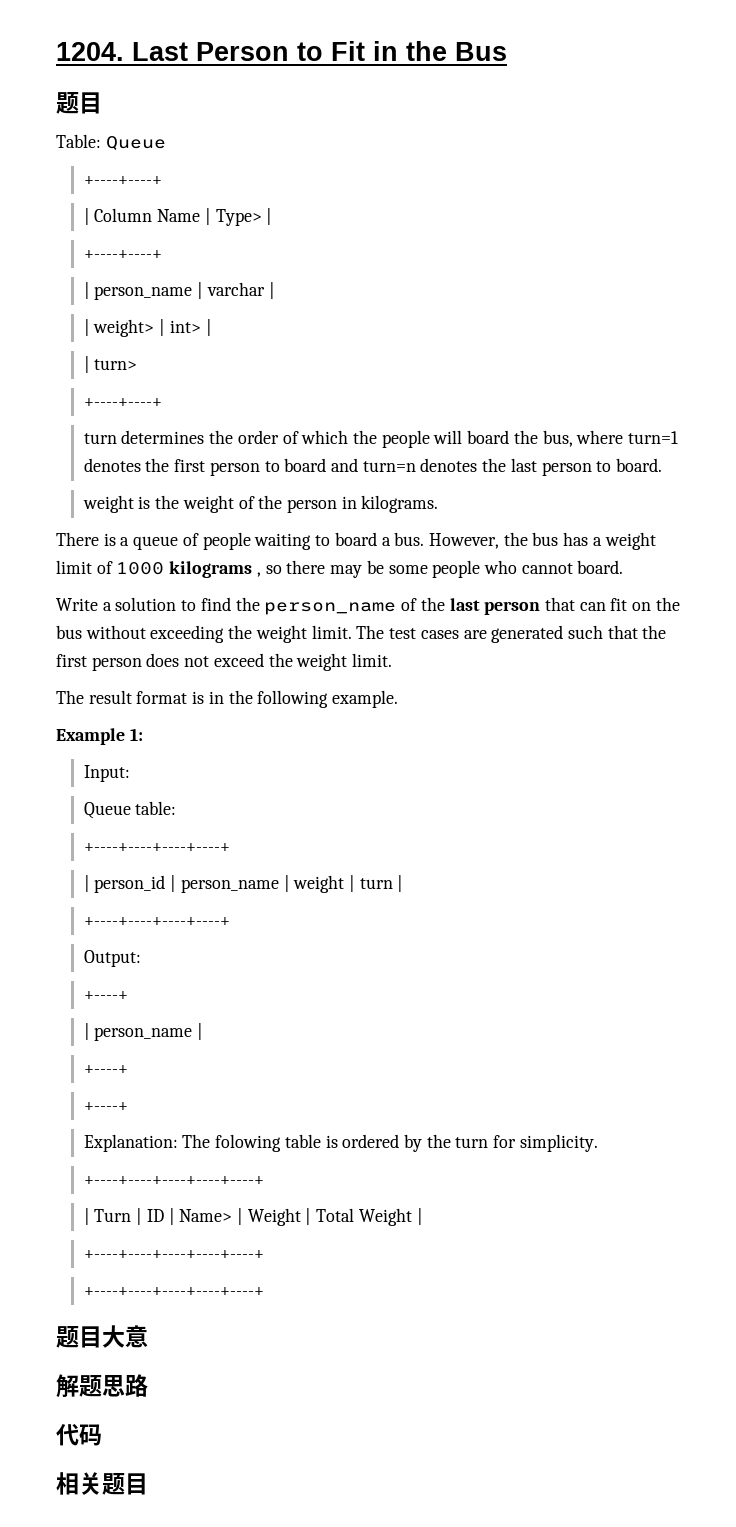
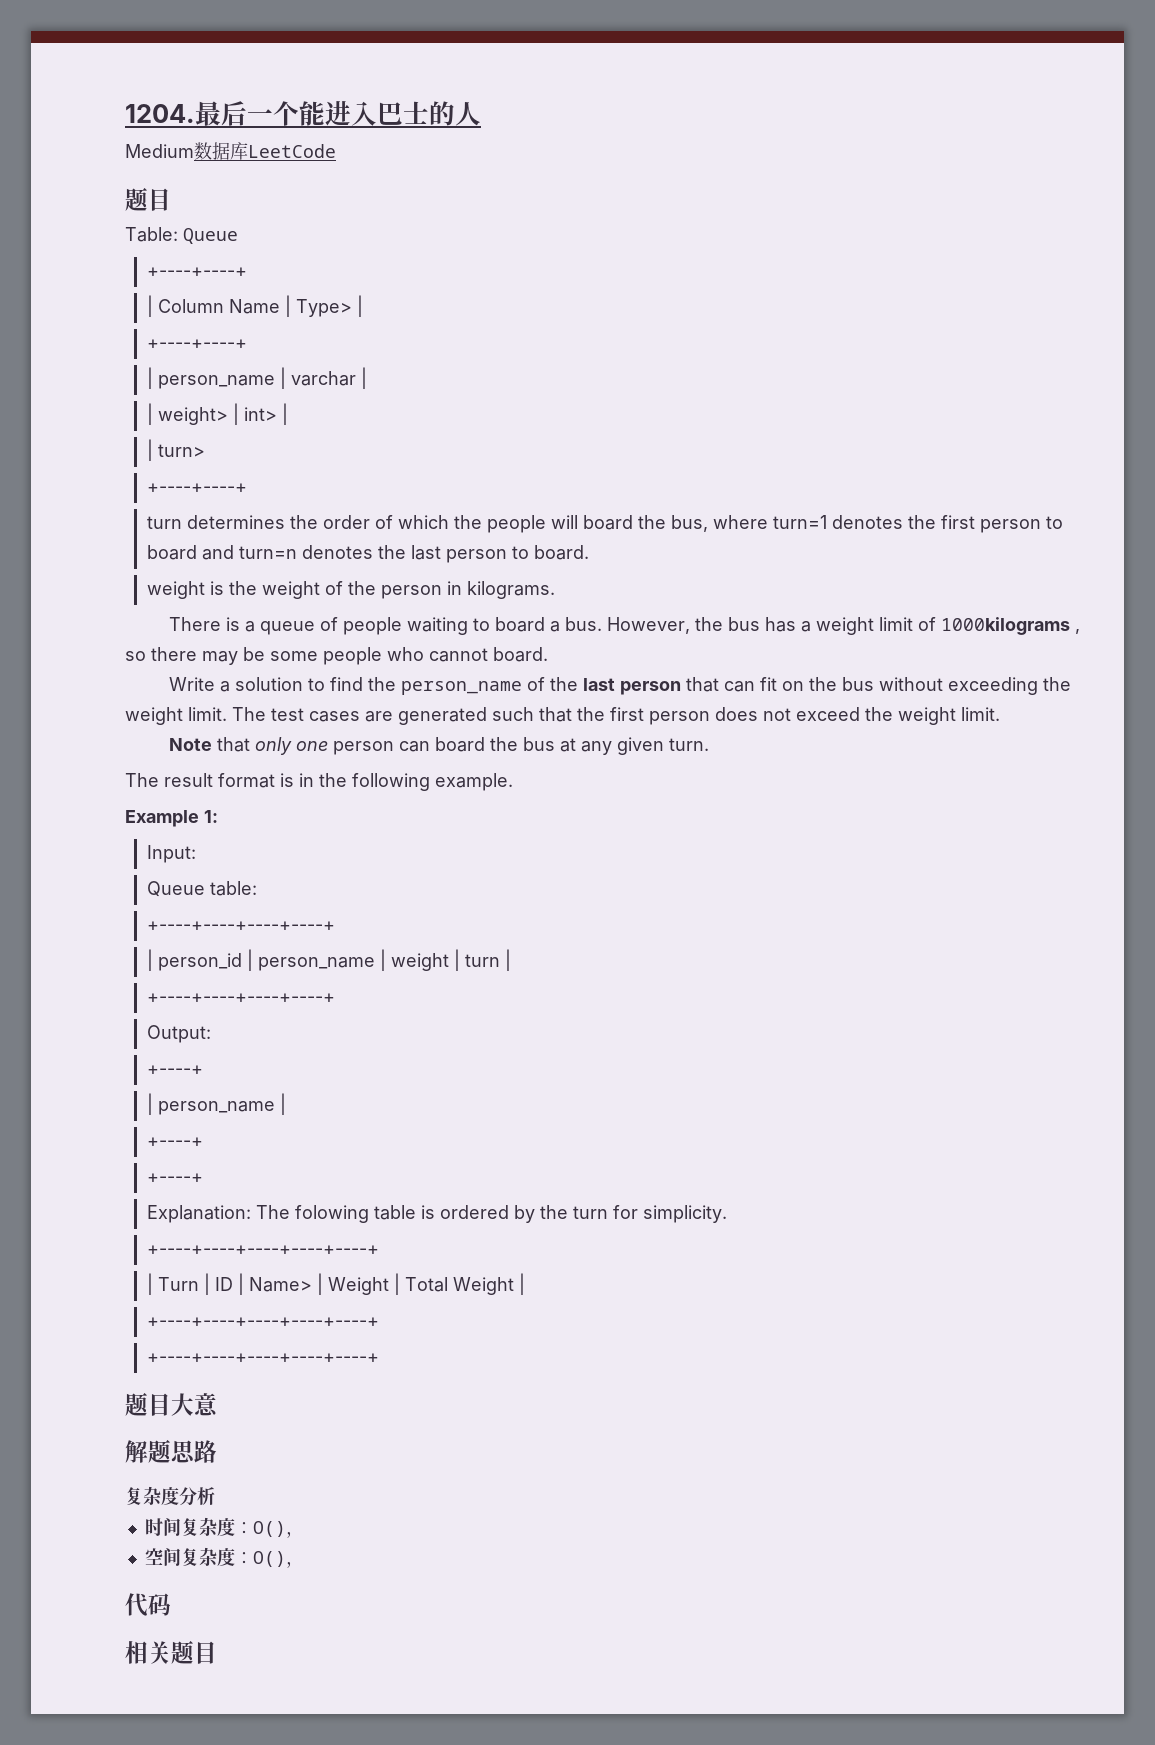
[132,41,507,61] Last Person to Fit in the Bus -> [195,101,481,126] [125,142,336,160] 最后一个能进入巴士的人 // Medium数据库LeetCode
[116,561,253,578] 1000 kilograms -> [940,617,1070,635] 1000kilograms
(393, 660) none -> [168,737,709,755] // Note that only one person can board the bus at any given turn.
(148, 1385) none -> [125,1486,215,1506] [144,1517,304,1538] [144,1547,304,1568] // 复杂度分析 // 时间复杂度：O()， // 空间复杂度：O()，

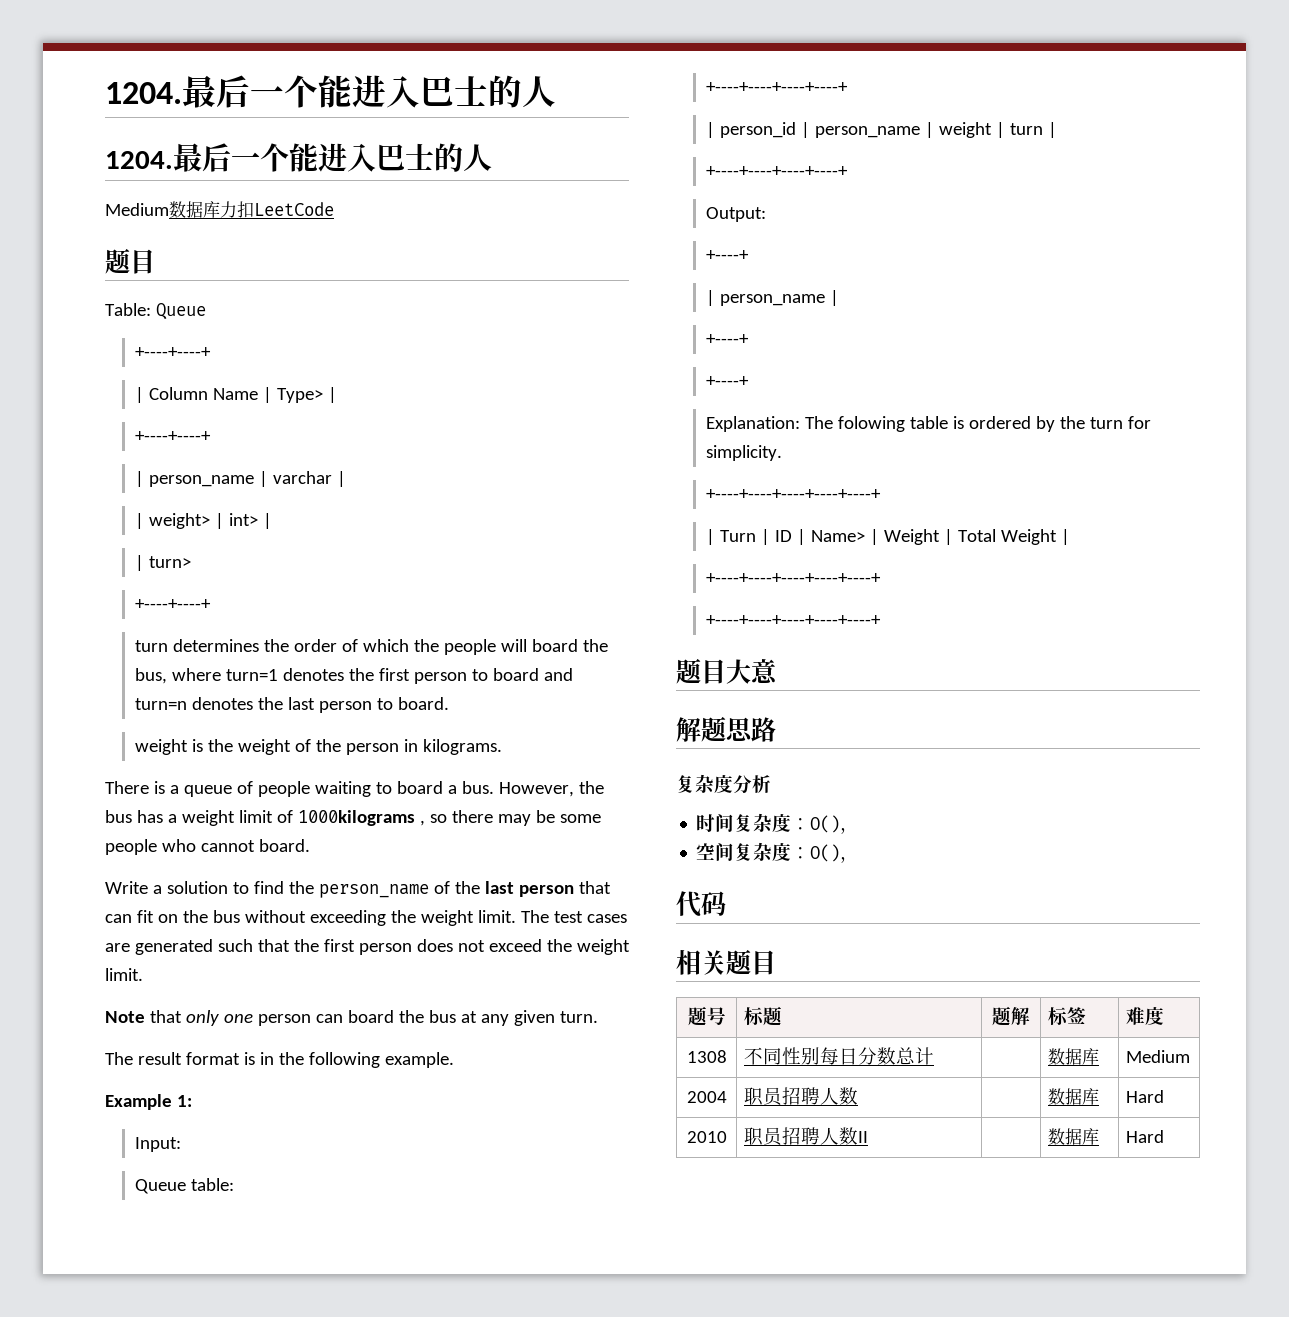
[125,101,481,126] 1204.最后一个能进入巴士的人 -> [105,75,556,108] [105,143,492,172] 1204.最后一个能进入巴士的人 // 1204.最后一个能进入巴士的人
(248, 151) none -> [220,201,254,218] 力扣
(217, 1652) none -> [687,1006,726,1026] [743,1006,782,1026] [992,1006,1030,1026] [1047,1007,1086,1026] [1125,1007,1164,1025] [686,1050,727,1063] [743,1047,934,1065] [1047,1048,1099,1065] [1125,1050,1190,1063] [686,1091,727,1103] [743,1087,858,1106] [1047,1088,1099,1105] [1125,1090,1164,1103] [686,1131,727,1143] [743,1127,868,1146] [1047,1128,1099,1145] [1125,1130,1164,1143] // 题号 | 标题 | 题解 | 标签 | 难度 // 1308 | 不同性别每日分数总计 | | 数据库 | Medium // 2004 | 职员招聘人数 | | 数据库 | Hard // 2010 | 职员招聘人数II | | 数据库 | Hard

